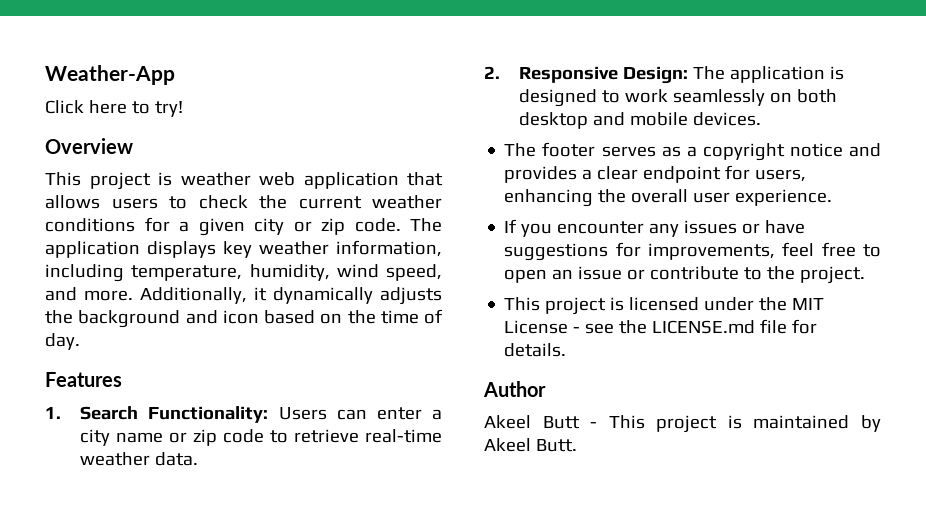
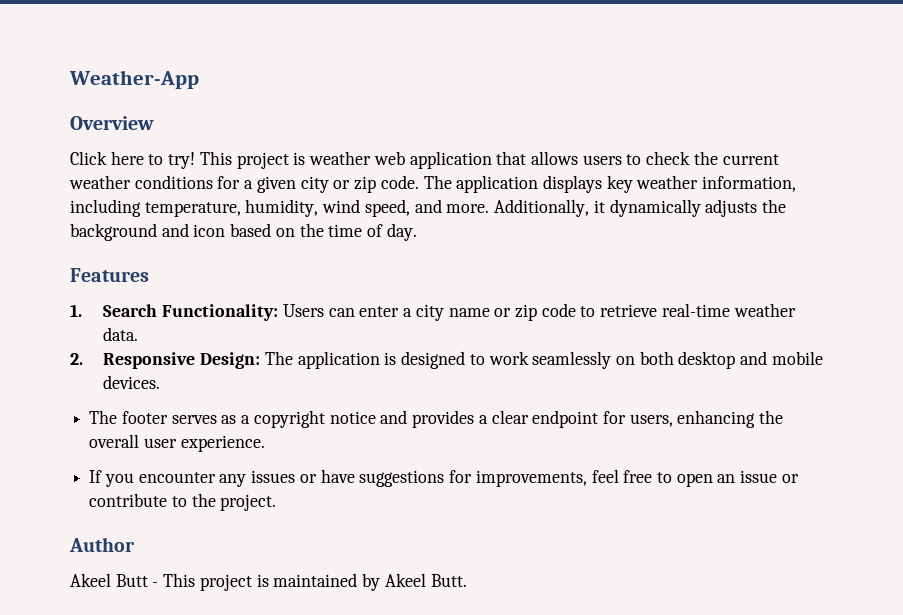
(175, 75) none -> [70,116,154,130] // Overview
[45,138,133,154] // Overview // -> (196, 160) none
[504,297,825,315] [504,319,818,334] [504,343,567,357] // This project is licensed under the MIT License - see the LICENSE.md file for details. -> (277, 502) none

